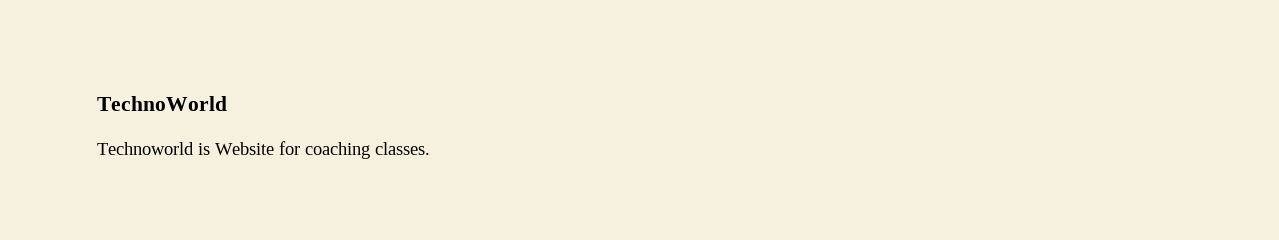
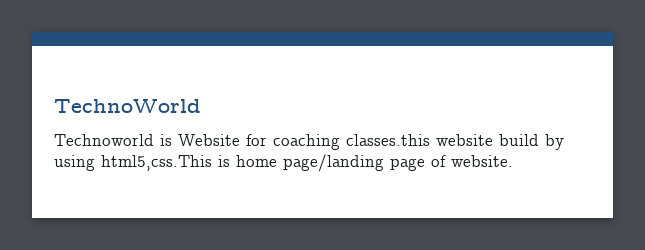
[375,142,430,155] classes. -> [346,134,564,150] [54,154,513,172] classes.this website build by using html5,css.This is home page/landing page of website.

